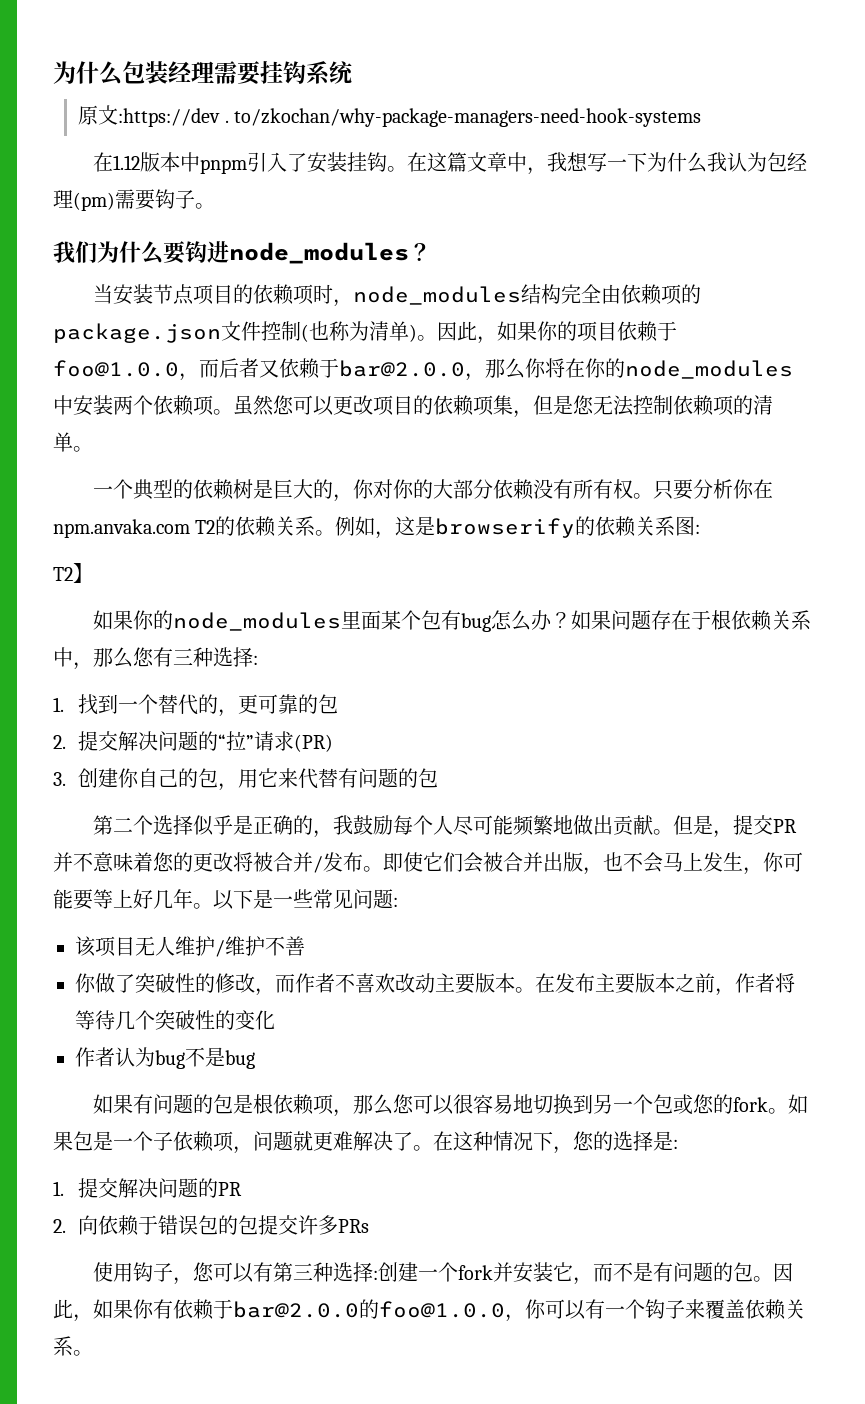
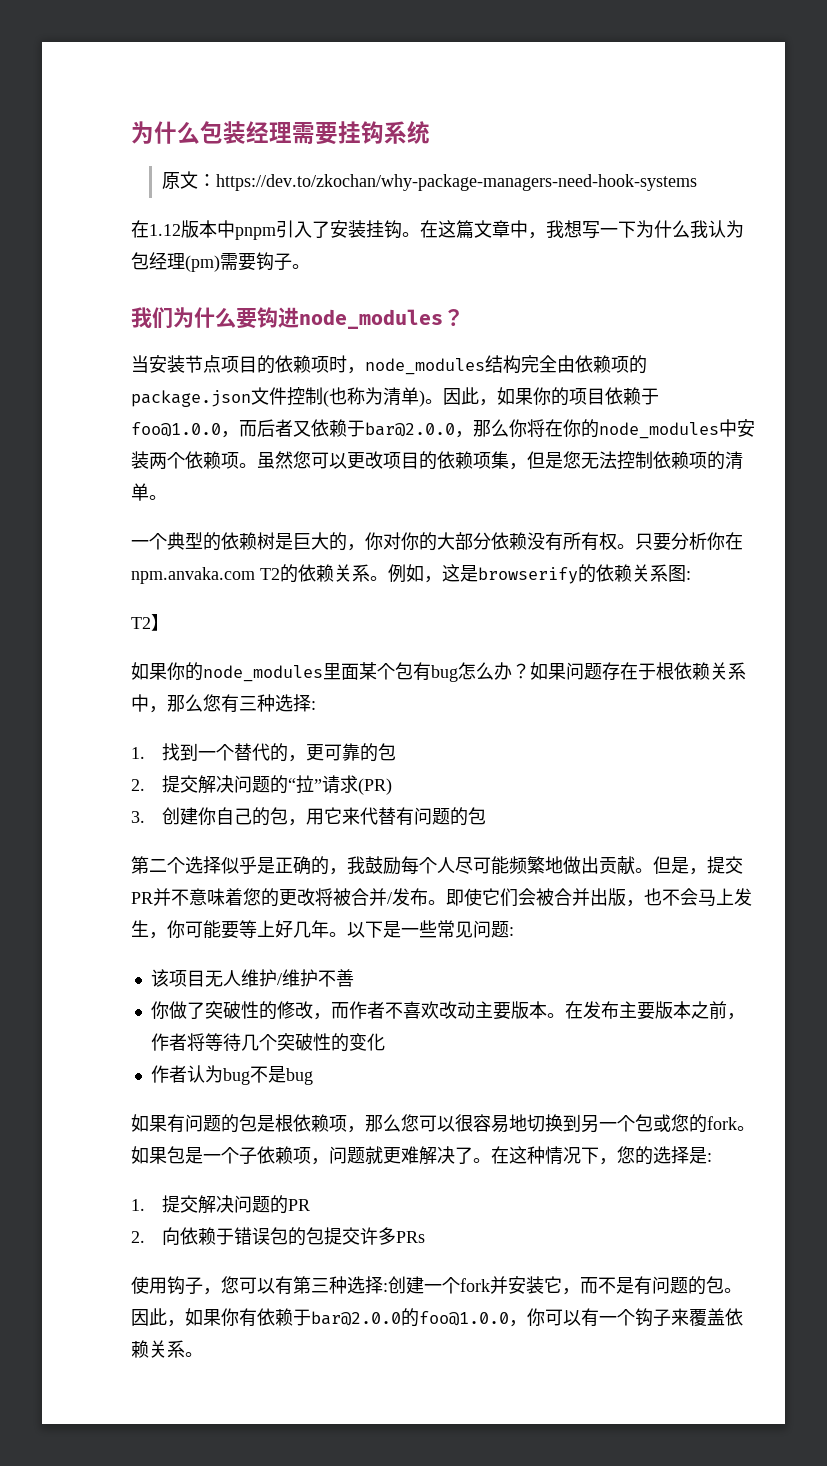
[118,108,702,127] :https://dev . to/zkochan/why-package-managers-need-hook-systems -> [197,174,697,191] ：https://dev.to/zkochan/why-package-managers-need-hook-systems

